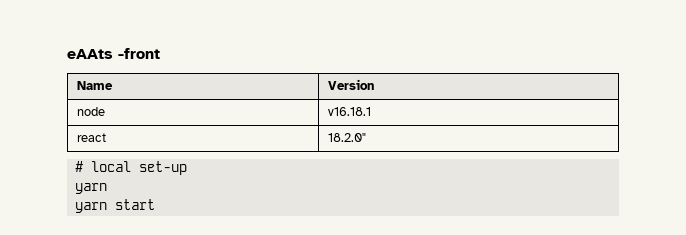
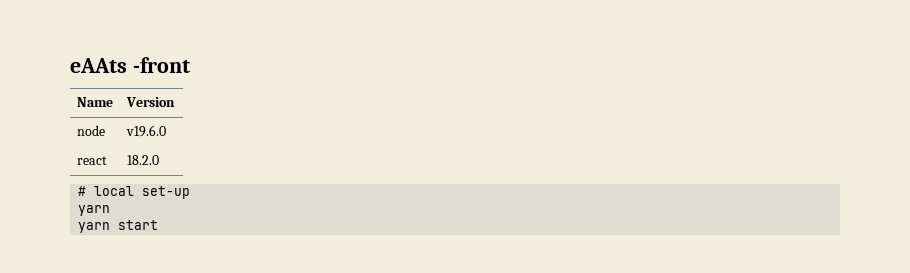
[328,107,372,116] v16.18.1 -> [125,125,166,137] v19.6.0
[328,133,367,142] 18.2.0" -> [126,155,159,165] 18.2.0

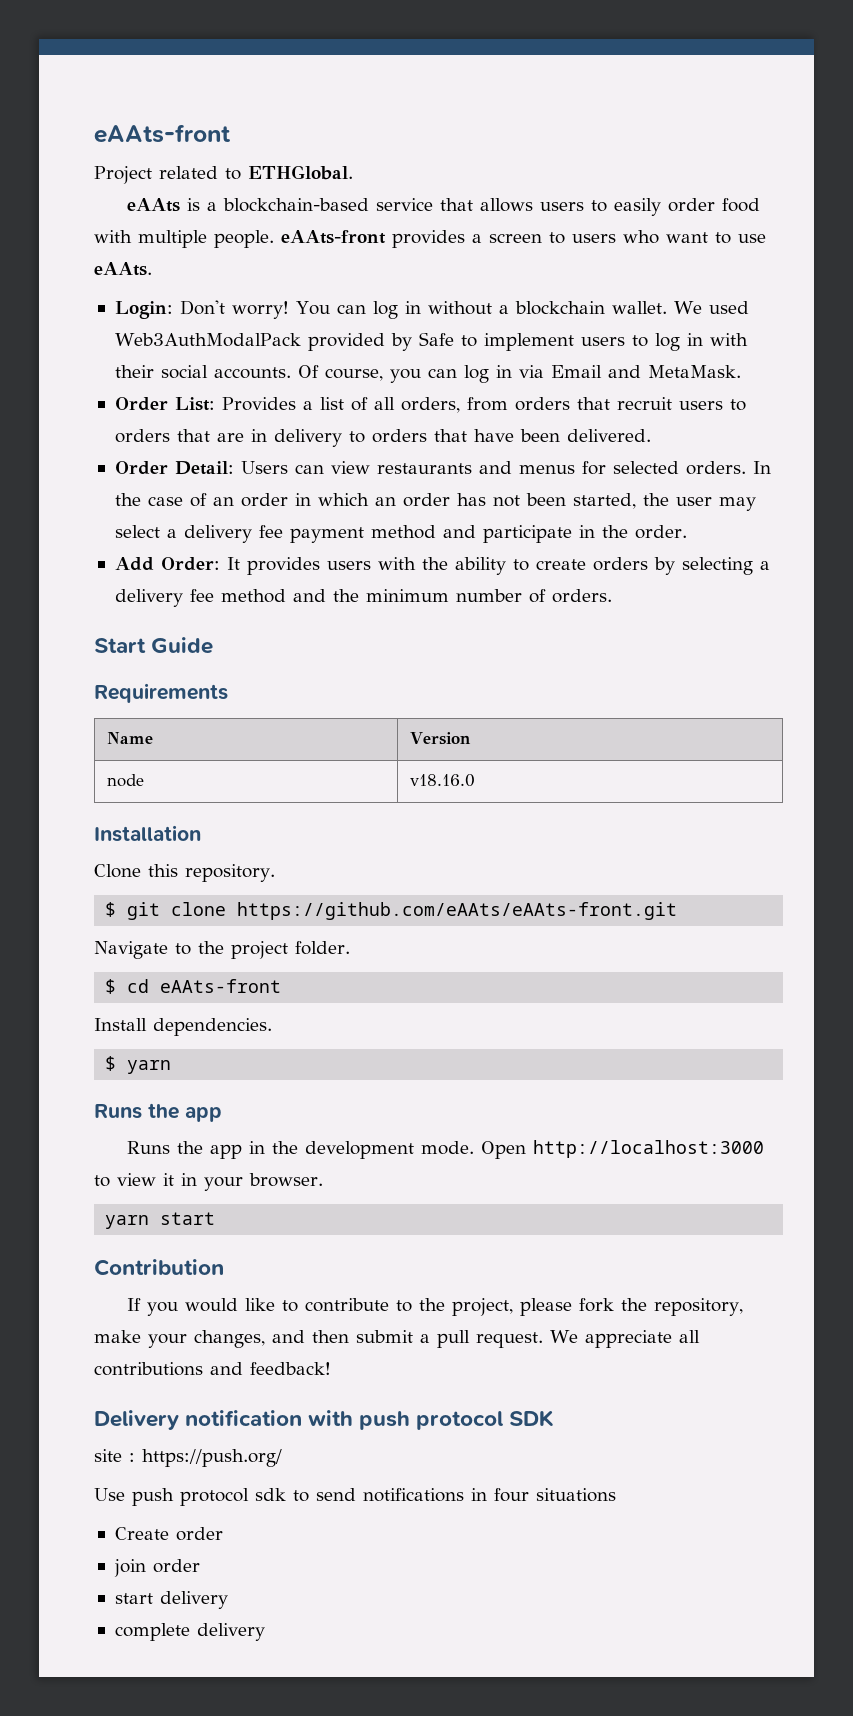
[70,57,190,73] [76,97,113,107] [125,97,175,107] [76,125,105,136] [125,125,166,137] [76,156,107,165] [126,155,159,165] [78,186,191,199] [78,205,111,216] [78,220,159,233] eAAts -front // Name | Version // node | v19.6.0 // react | 18.2.0 // # local set-up // yarn // yarn start -> [94,124,231,143] [94,165,353,184] [127,198,761,216] [94,230,766,248] [94,262,152,276] [114,300,749,319] [114,332,748,351] [114,365,741,383] [114,397,746,413] [114,429,651,447] [114,461,771,475] [114,493,756,511] [114,525,687,543] [114,557,770,575] [114,589,612,607] [94,637,214,654] [94,683,228,703] [106,732,153,744] [409,732,471,745] [106,774,144,787] [409,774,475,787] [94,825,201,842] [94,864,275,882] [105,902,678,920] [94,941,350,959] [105,979,282,994] [94,1018,272,1036] [105,1056,172,1074] [94,1103,222,1122] [127,1140,765,1159] [94,1173,323,1191] [105,1212,216,1229] [94,1259,224,1276] [127,1298,744,1316] [94,1330,700,1348] [94,1362,331,1376] [94,1410,555,1430] [94,1449,282,1467] [94,1488,616,1506] [114,1527,223,1541] [113,1559,200,1577] [114,1591,228,1609] [114,1623,265,1641] eAAts-front // Project related to ETHGlobal. // eAAts is a blockchain-based service that allows users to easily order food with multiple people. eAAts-front provides a screen to users who want to use eAAts. // Login: Don't worry! You can log in without a blockchain wallet. We used Web3AuthModalPack provided by Safe to implement users to log in with their social accounts. Of course, you can log in via Email and MetaMask. // Order List: Provides a list of all orders, from orders that recruit users to orders that are in delivery to orders that have been delivered. // Order Detail: Users can view restaurants and menus for selected orders. In the case of an order in which an order has not been started, the user may select a delivery fee payment method and participate in the order. // Add Order: It provides users with the ability to create orders by selecting a delivery fee method and the minimum number of orders. // Start Guide // Requirements // Name | Version // node | v18.16.0 // Installation // Clone this repository. // $ git clone https://github.com/eAAts/eAAts-front.git // Navigate to the project folder. // $ cd eAAts-front // Install dependencies. // $ yarn // Runs the app // Runs the app in the development mode. Open http://localhost:3000 to view it in your browser. // yarn start // Contribution // If you would like to contribute to the project, please fork the repository, make your changes, and then submit a pull request. We appreciate all contributions and feedback! // Delivery notification with push protocol SDK // site : https://push.org/ // Use push protocol sdk to send notifications in four situations // Create order // join order // start delivery // complete delivery

